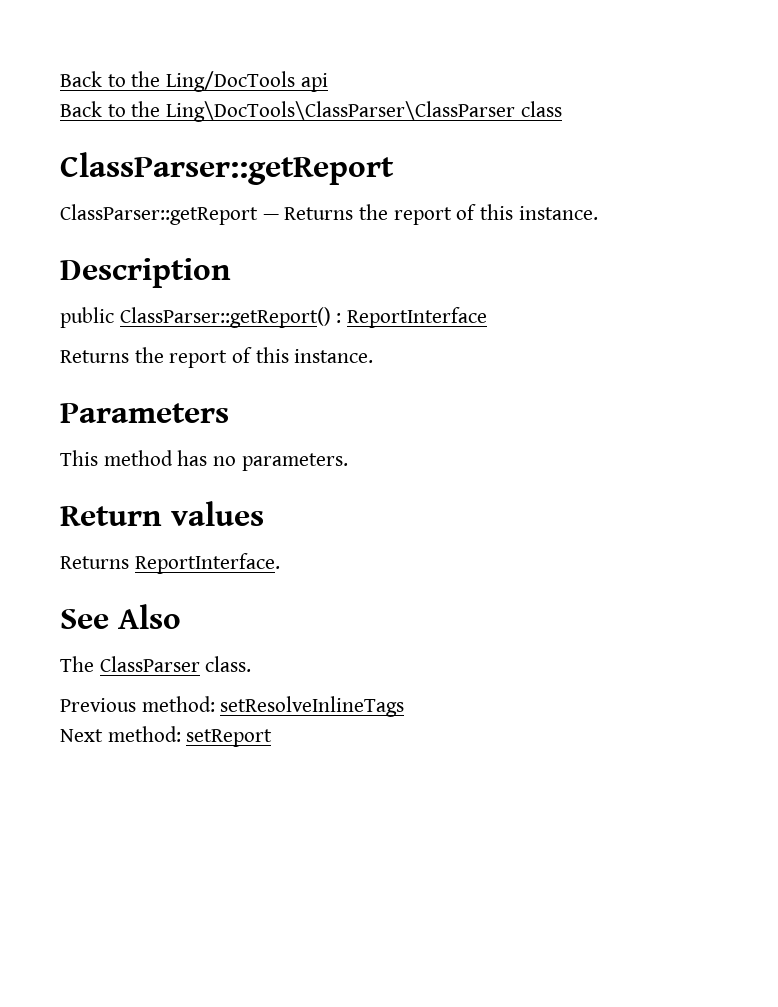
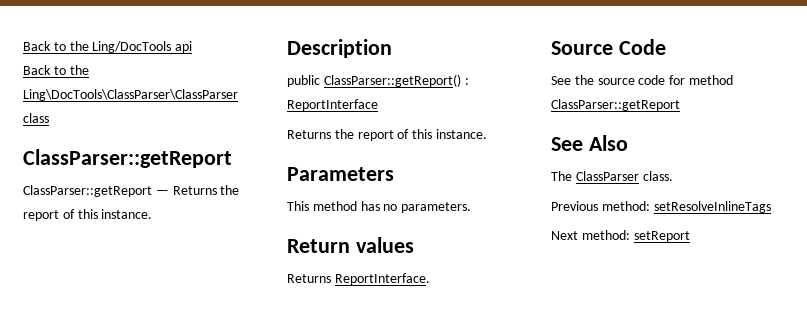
(280, 563) none -> [551,39,666,55] [551,75,733,85] [551,99,680,111] // Source Code // See the source code for method ClassParser::getReport

